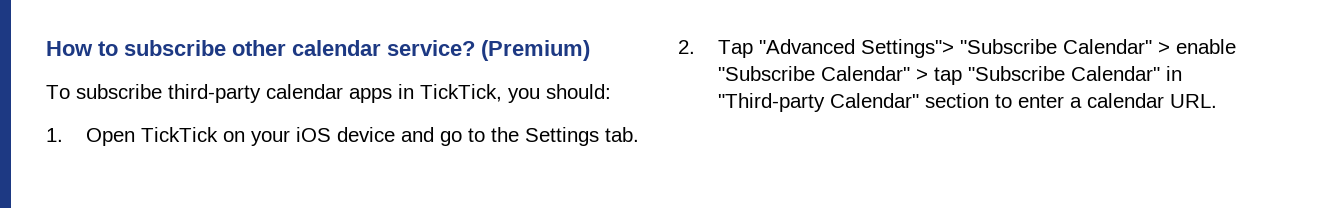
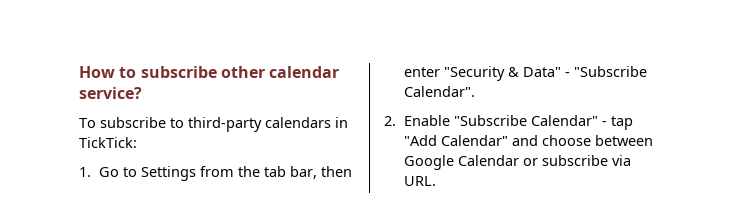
[481,40,590,61] (Premium) -> (142, 93) none
[168,84,611,103] [46,127,639,146] [678,39,1236,58] [717,66,1182,85] [717,93,1164,112] third-party calendar apps in TickTick, you should: // 1. Open TickTick on your iOS device and go to the Settings tab. // 2. Tap "Advanced Settings"> "Subscribe Calendar" > enable "Subscribe Calendar" > tap "Subscribe Calendar" in "Third-party Calendar" section to enter a calendar -> [170,117,348,132] [79,137,137,148] [79,166,352,181] [403,66,647,81] [403,86,475,97] [384,115,633,130] [403,135,653,146] [403,155,631,170] to third-party calendars in TickTick: // 1. Go to Settings from the tab bar, then enter "Security & Data" - "Subscribe Calendar". // 2. Enable "Subscribe Calendar" - tap "Add Calendar" and choose between Google Calendar or subscribe via

